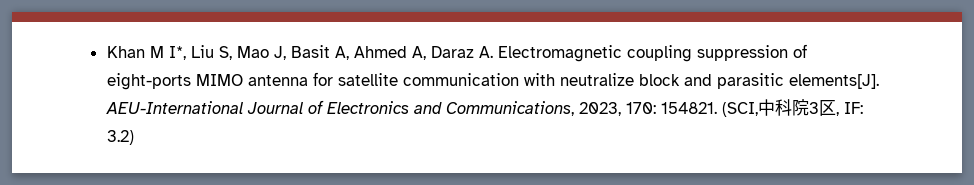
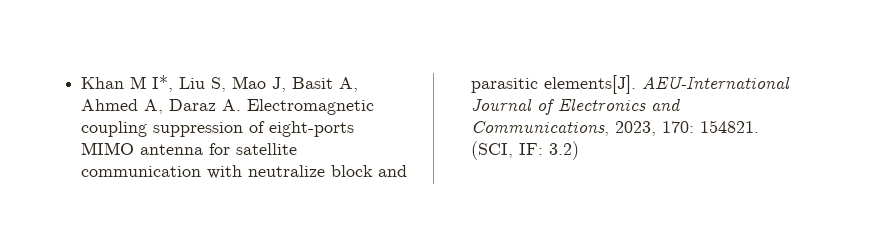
[757,99,839,116] 中科院3区, -> (514, 150) none

